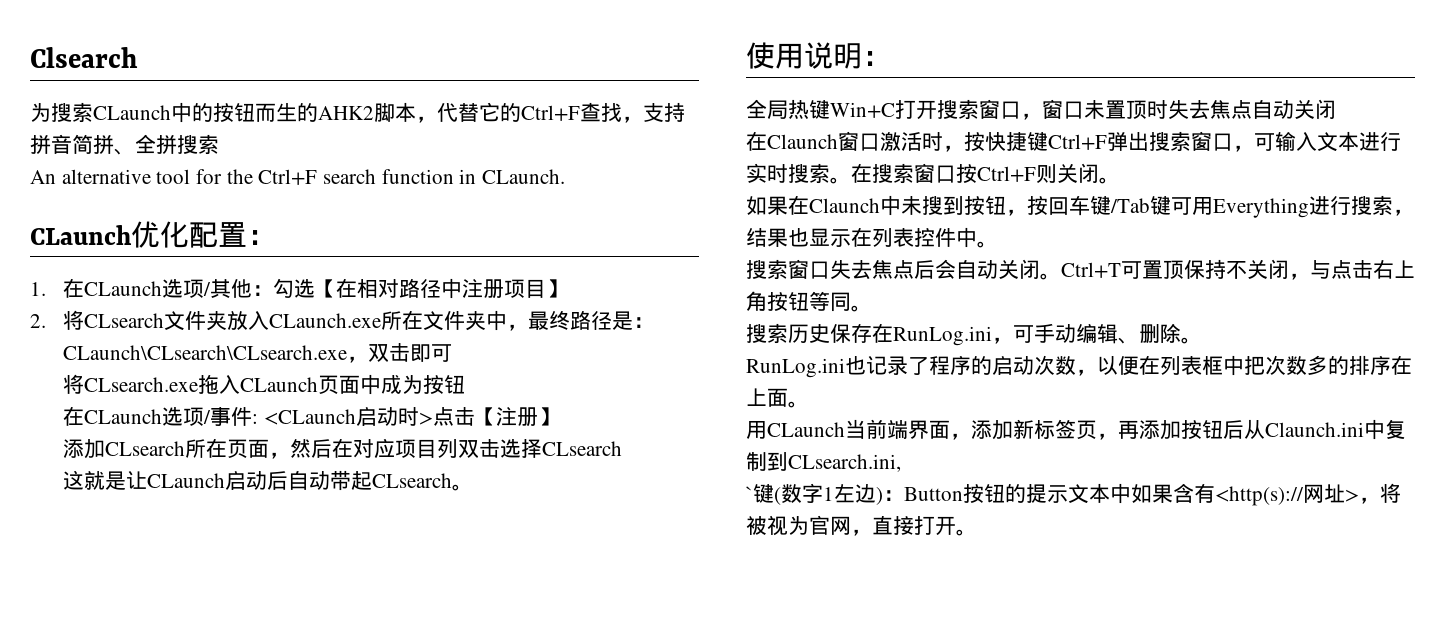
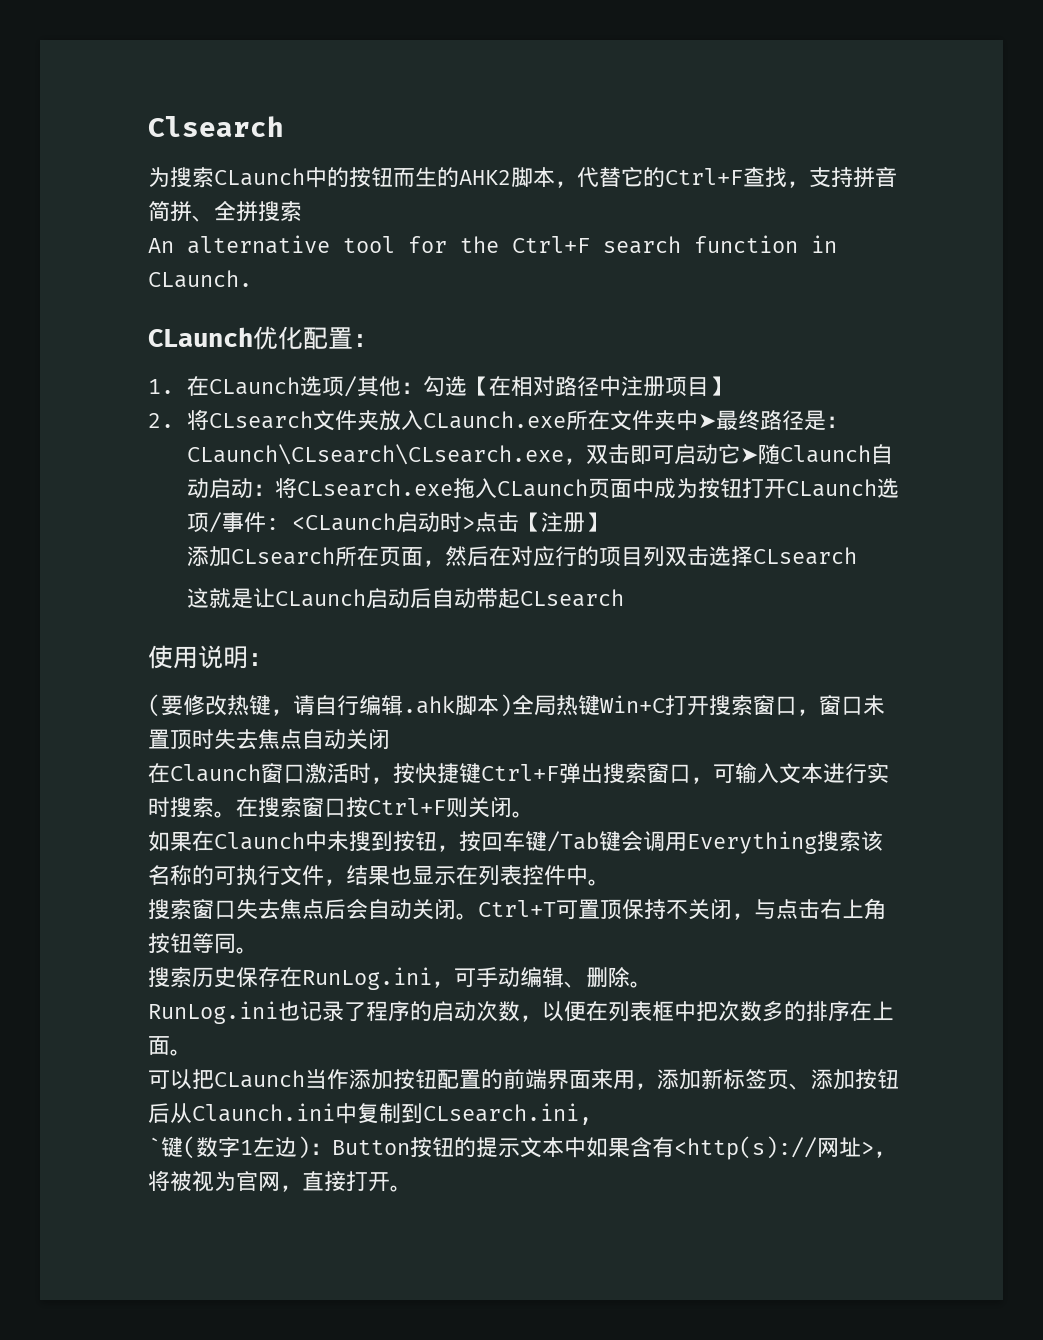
[506,324,528,331] ， -> [698,414,717,429] ➤
(452, 353) // -> [674,444,894,465] [187,478,276,499] 启动它➤随Claunch自动启动：
[62,406,84,426] // 在 -> [742,478,787,499] 打开
(395, 448) none -> [555,546,600,567] 行的
[451,484,473,491] 。 -> (625, 598) none
(891, 58) none -> [148,694,512,717] (要修改热键，请自行编辑.ahk脚本)
[1171,195,1393,218] 可用Everything进行搜索 -> [621,831,883,854] [148,865,324,886] 会调用Everything搜索该名称的可执行文件
[746,419,866,439] 用CLaunch当 -> [148,1069,503,1090] 可以把CLaunch当作添加按钮配置的
(950, 429) none -> [591,1069,635,1089] 来用
[1097,420,1139,440] ，再 -> [789,1083,811,1090] 、

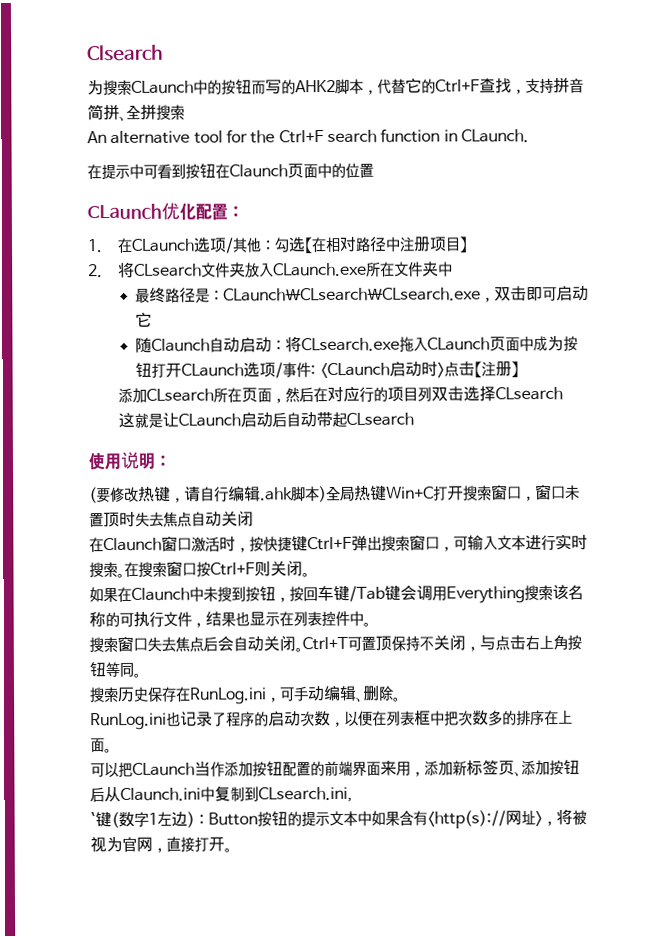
[415,167,437,187] 生 -> [265,79,282,95] 写
(252, 279) none -> [87,162,374,180] // 在提示中可看到按钮在Claunch页面中的位置
[698,414,717,429] ➤ -> (453, 269) //
[740,448,759,463] ➤ -> (153, 319) //

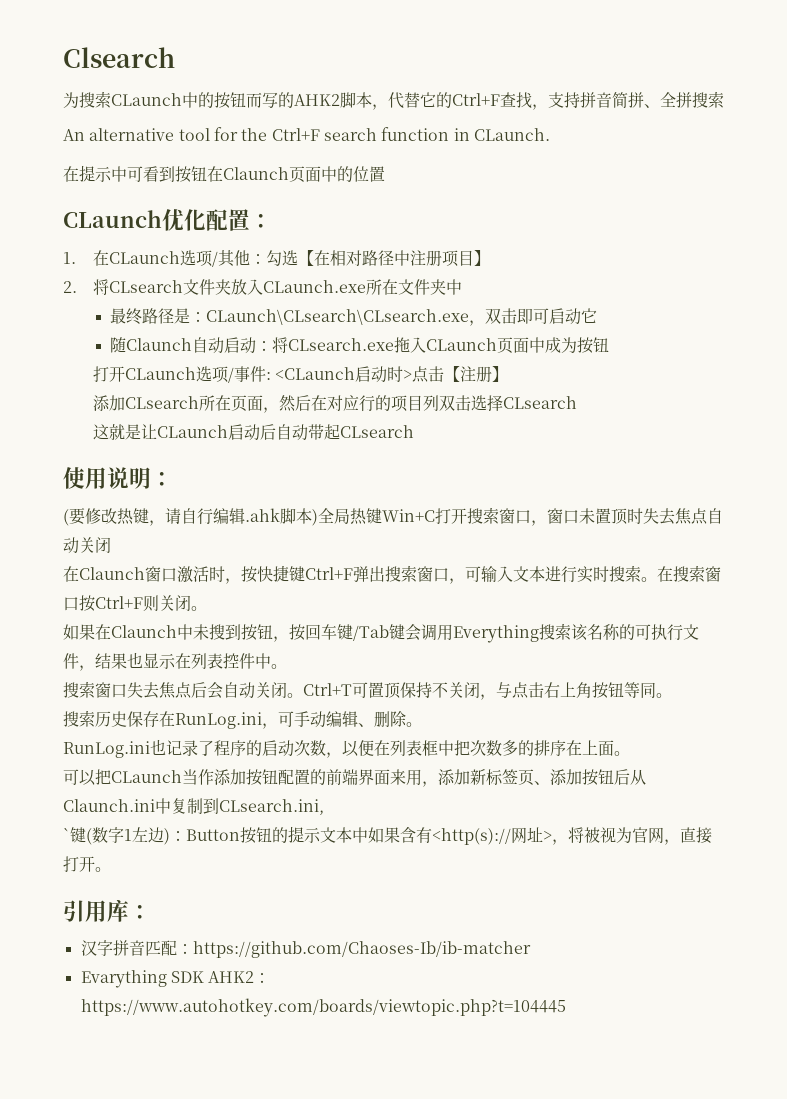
(153, 370) none -> (610, 345) //
(232, 850) none -> [63,899,151,922] [80,940,531,958] [80,970,271,988] [80,998,566,1017] // 引用库： // 汉字拼音匹配：https://github.com/Chaoses-Ib/ib-matcher // Evarything SDK AHK2：https://www.autohotkey.com/boards/viewtopic.php?t=104445

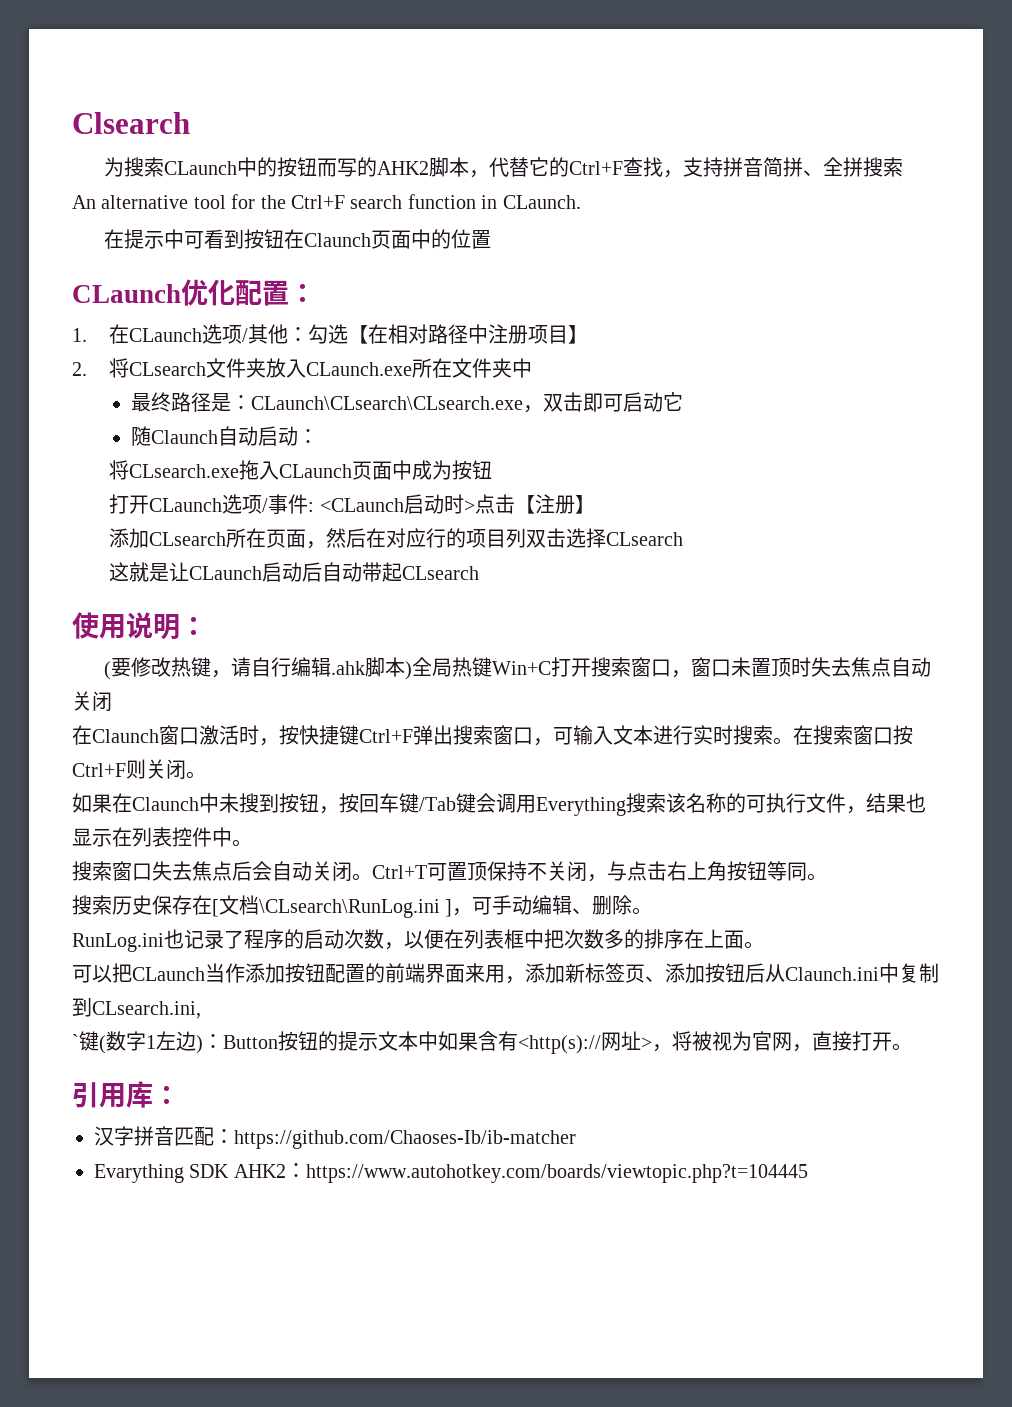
(273, 346) none -> (319, 436) //
[175,712,262,729] RunLog.ini -> [212,895,453,918] [文档\CLsearch\RunLog.ini ]

